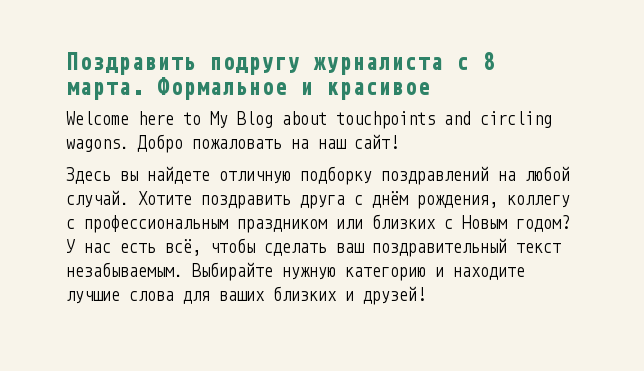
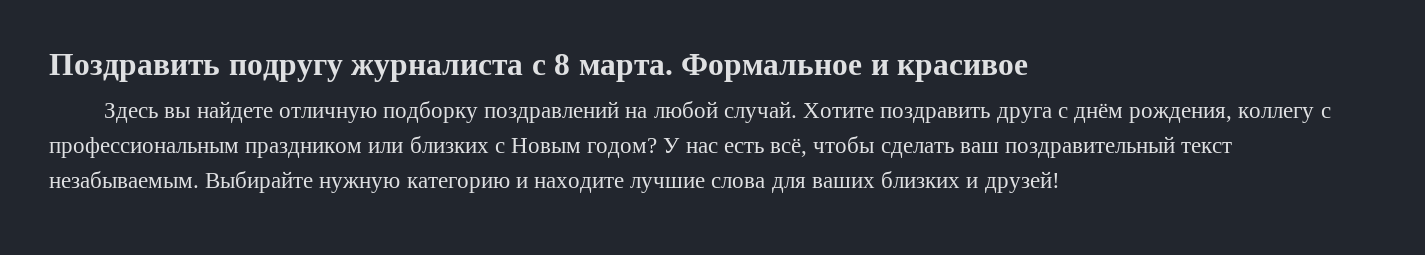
[66,111,552,129] [66,134,399,153] // Welcome here to My Blog about touchpoints and circling wagons. Добро пожаловать на наш сайт! -> (1029, 71) none

